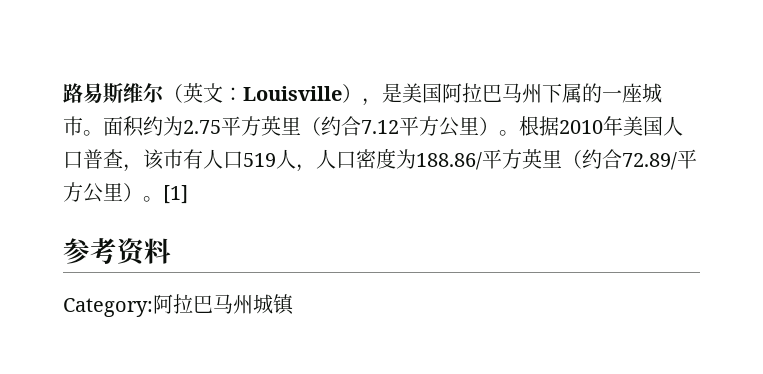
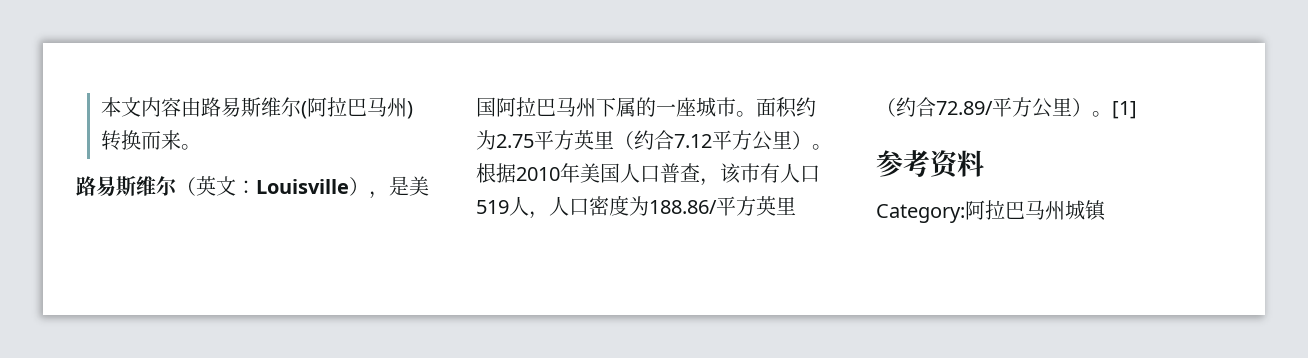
(63, 93) none -> [100,97,413,119] [100,130,201,151] 本文内容由路易斯维尔(阿拉巴马州)转换而来。 //

